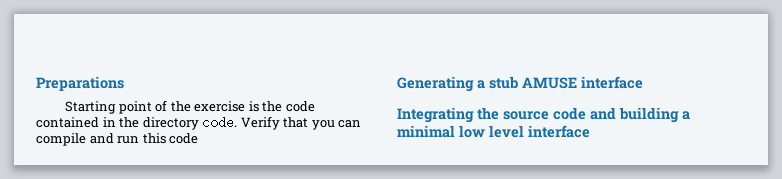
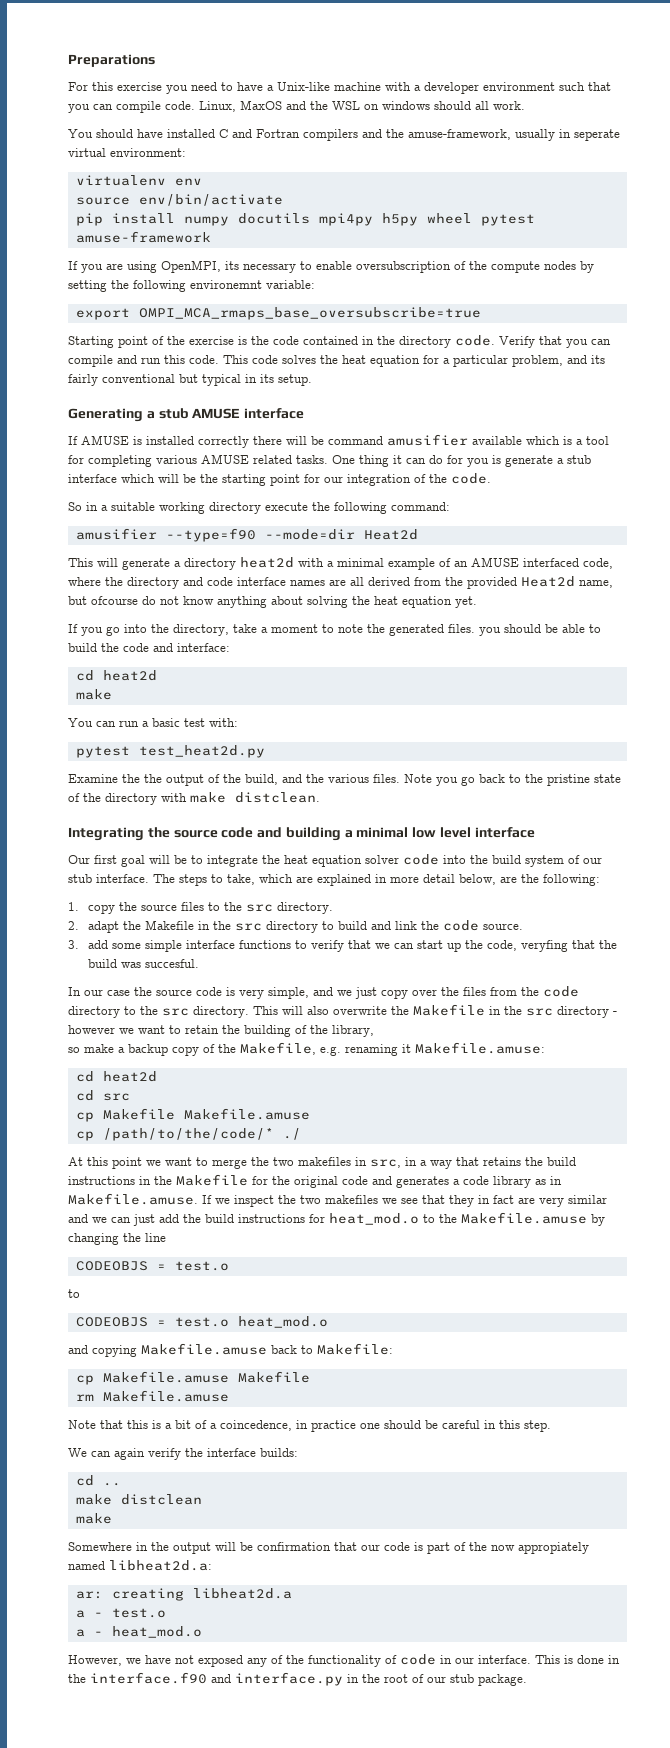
(124, 83) none -> [68,82,611,94] [68,100,525,113] [68,129,620,141] [68,148,186,157] [75,175,202,186] [75,194,283,206] [75,213,535,226] [75,231,211,243] [68,260,594,273] [68,280,315,292] [75,307,481,320] // For this exercise you need to have a Unix-like machine with a developer environment such that you can compile code. Linux, MaxOS and the WSL on windows should all work. // You should have installed C and Fortran compilers and the amuse-framework, usually in seperate virtual environment: // virtualenv env // source env/bin/activate // pip install numpy docutils mpi4py h5py wheel pytest amuse-framework // If you are using OpenMPI, its necessary to enable oversubscription of the compute nodes by setting the following environemnt variable: // export OMPI_MCA_rmaps_base_oversubscribe=true
[169,133,199,144] code -> [189,355,605,367] [68,374,312,386] code. This code solves the heat equation for a particular problem, and its fairly conventional but typical in its setup.
(643, 82) none -> [68,434,609,448] [68,454,591,467] [68,473,491,486] [68,502,450,514] [75,528,418,542] [68,557,613,570] [68,576,613,589] [68,596,477,608] [68,624,601,636] [68,643,230,652] [75,670,157,681] [75,689,112,700] [68,718,238,727] [75,745,265,758] [68,774,621,786] [68,792,320,805] // If AMUSE is installed correctly there will be command amusifier available which is a tool for completing various AMUSE related tasks. One thing it can do for you is generate a stub interface which will be the starting point for our integration of the code. // So in a suitable working directory execute the following command: // amusifier --type=f90 --mode=dir Heat2d // This will generate a directory heat2d with a minimal example of an AMUSE interfaced code, where the directory and code interface names are all derived from the provided Heat2d name, but ofcourse do not know anything about solving the heat equation yet. // If you go into the directory, take a moment to note the generated files. you should be able to build the code and interface: // cd heat2d // make // You can run a basic test with: // pytest test_heat2d.py // Examine the the output of the build, and the various files. Note you go back to the pristine state of the directory with make distclean.
(590, 131) none -> [68,854,602,867] [68,874,600,886] [68,902,333,914] [68,920,523,933] [68,940,617,952] [87,959,199,968] [68,986,579,999] [68,1004,617,1018] [68,1025,374,1037] [68,1042,545,1056] [75,1071,157,1082] [75,1090,130,1101] [75,1108,310,1122] [75,1128,301,1141] [68,1157,576,1169] [68,1174,562,1188] [68,1193,607,1207] [68,1212,605,1226] [68,1233,166,1245] [75,1261,229,1271] [68,1289,80,1298] [75,1316,328,1328] [68,1343,393,1357] [75,1371,310,1385] [75,1390,229,1402] [68,1420,551,1432] [68,1448,298,1460] [75,1475,121,1486] [75,1494,202,1505] [75,1513,112,1524] [68,1542,589,1554] [68,1560,212,1571] [75,1588,292,1601] [75,1608,166,1618] [75,1626,202,1638] [68,1654,620,1667] [68,1672,527,1686] // Our first goal will be to integrate the heat equation solver code into the build system of our stub interface. The steps to take, which are explained in more detail below, are the following: // 1. copy the source files to the src directory. // 2. adapt the Makefile in the src directory to build and link the code source. // 3. add some simple interface functions to verify that we can start up the code, veryfing that the build was succesful. // In our case the source code is very simple, and we just copy over the files from the code directory to the src directory. This will also overwrite the Makefile in the src directory - however we want to retain the building of the library, // so make a backup copy of the Makefile, e.g. renaming it Makefile.amuse: // cd heat2d // cd src // cp Makefile Makefile.amuse // cp /path/to/the/code/* ./ // At this point we want to merge the two makefiles in src, in a way that retains the build instructions in the Makefile for the original code and generates a code library as in Makefile.amuse. If we inspect the two makefiles we see that they in fact are very similar and we can just add the build instructions for heat_mod.o to the Makefile.amuse by changing the line // CODEOBJS = test.o // to // CODEOBJS = test.o heat_mod.o // and copying Makefile.amuse back to Makefile: // cp Makefile.amuse Makefile // rm Makefile.amuse // Note that this is a bit of a coincedence, in practice one should be careful in this step. // We can again verify the interface builds: // cd .. // make distclean // make // Somewhere in the output will be confirmation that our code is part of the now appropiately named libheat2d.a: // ar: creating libheat2d.a // a - test.o // a - heat_mod.o // However, we have not exposed any of the functionality of code in our interface. This is done in the interface.f90 and interface.py in the root of our stub package.

